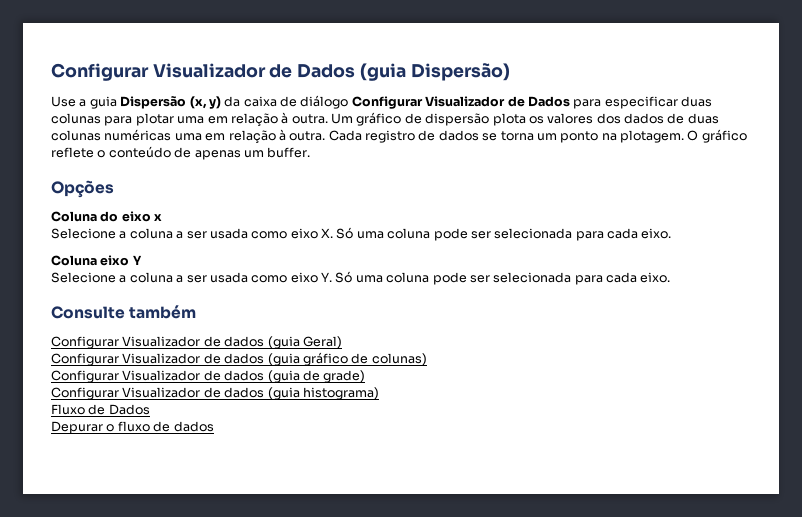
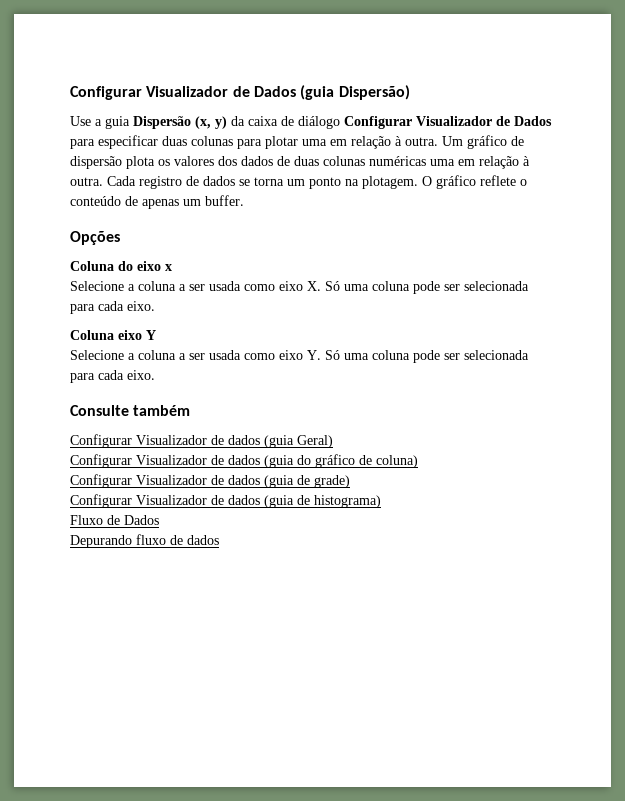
[302,352,427,366] gráfico de colunas) -> [297,454,418,468] do gráfico de coluna)
(300, 393) none -> [297,495,310,505] de
[51,421,115,434] Depurar o -> [70,535,132,548] Depurando

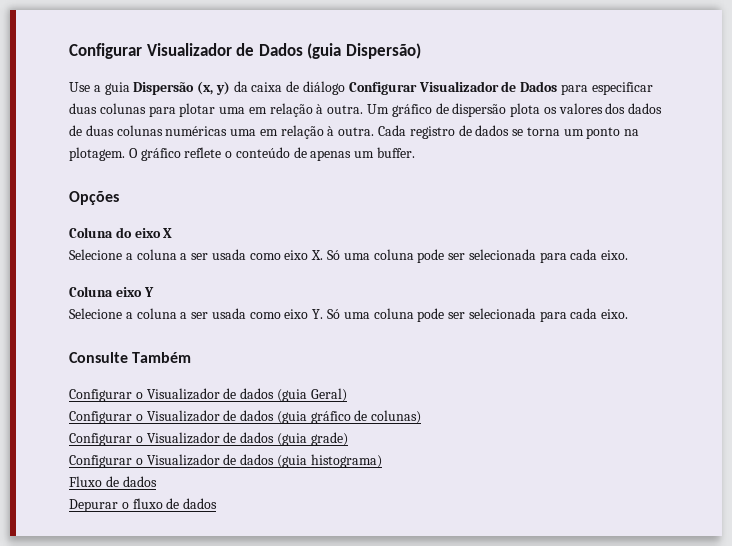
[165,264,172,271] x -> [163,228,173,238] X
[133,405,191,416] [70,434,132,448] também // Configurar -> [132,352,192,363] [69,389,143,402] Também // Configurar o
[136,454,418,468] [70,474,310,488] Visualizador de dados (guia do gráfico de coluna) // Configurar Visualizador de dados (guia de -> [135,410,422,424] [69,432,307,446] o Visualizador de dados (guia gráfico de colunas) // Configurar o Visualizador de dados (guia
[136,495,310,508] Visualizador de dados (guia de -> [135,454,307,468] o Visualizador de dados (guia
[124,515,159,525] [70,535,132,548] Dados // Depurando -> [122,476,157,487] [69,499,129,512] dados // Depurar o

